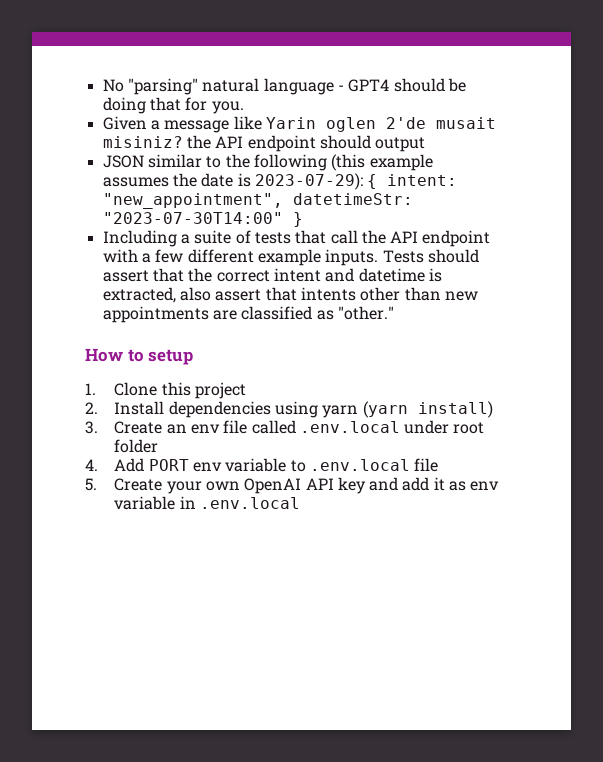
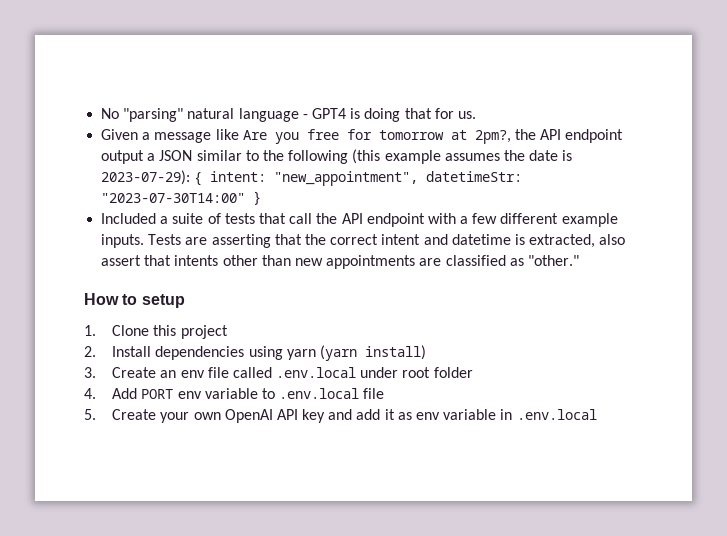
[393,78,466,92] should be -> [350,108,361,119] is
[211,101,244,114] you. -> [457,111,476,119] us.
[265,117,496,132] [102,135,371,152] Yarin oglen 2'de musait misiniz? the API endpoint should -> [242,129,624,144] Are you free for tomorrow at 2pm?, the API endpoint
(426, 144) // -> [147,153,156,161] a
[102,230,177,247] Including -> [101,213,157,224] Included
[427,249,479,263] [102,270,149,282] should assert -> [185,234,271,248] are asserting

